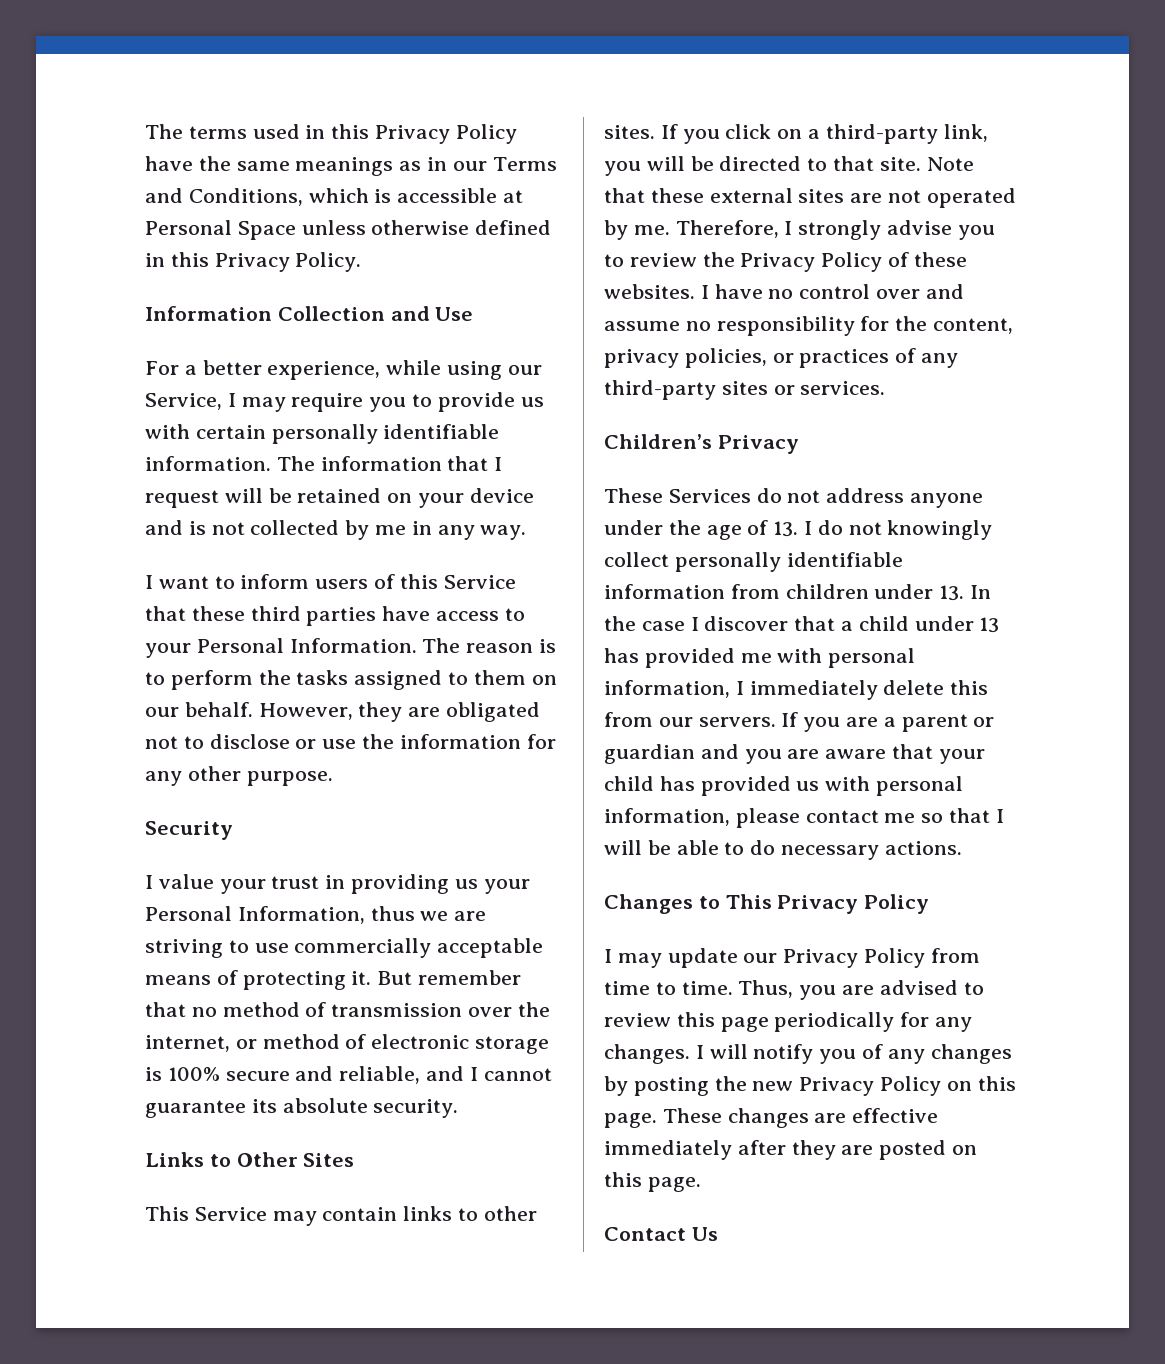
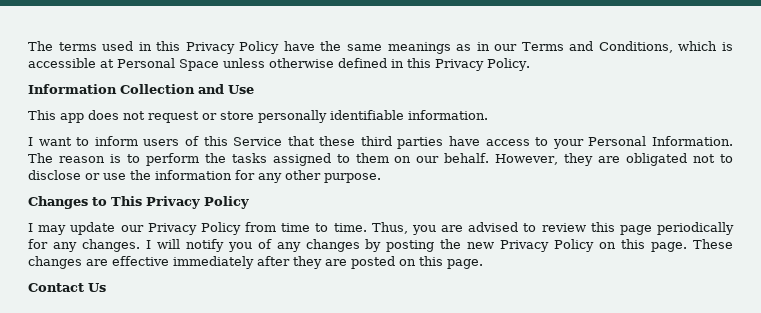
[145,360,542,380] [145,392,544,412] [145,424,500,444] [145,456,503,471] [145,488,534,508] [145,520,527,540] For a better experience, while using our Service, I may require you to provide us with certain personally identifiable information. The information that I request will be retained on your device and is not collected by me in any way. -> [28,110,488,123] This app does not request or store personally identifiable information.
[145,821,233,840] [145,874,530,894] [145,906,487,924] [145,938,544,958] [145,970,522,990] [145,1002,550,1017] [145,1034,550,1054] [145,1066,552,1084] [145,1098,459,1118] [145,1152,355,1167] [145,1206,537,1226] [604,124,988,144] [604,156,974,176] [604,188,1016,208] [604,220,995,240] [604,252,967,272] [604,284,964,299] [604,316,1014,336] [604,348,959,368] [604,380,886,400] [604,434,799,454] [604,488,984,508] [604,520,993,540] [604,552,903,572] [604,584,992,601] [604,616,1000,633] [604,648,916,668] [604,680,989,700] [604,712,995,732] [604,744,985,764] [604,776,964,796] [604,808,1004,828] [604,840,962,860] // Security // I value your trust in providing us your Personal Information, thus we are striving to use commercially acceptable means of protecting it. But remember that no method of transmission over the internet, or method of electronic storage is 100% secure and reliable, and I cannot guarantee its absolute security. // Links to Other Sites // This Service may contain links to other sites. If you click on a third-party link, you will be directed to that site. Note that these external sites are not operated by me. Therefore, I strongly advise you to review the Privacy Policy of these websites. I have no control over and assume no responsibility for the content, privacy policies, or practices of any third-party sites or services. // Children’s Privacy // These Services do not address anyone under the age of 13. I do not knowingly collect personally identifiable information from children under 13. In the case I discover that a child under 13 has provided me with personal information, I immediately delete this from our servers. If you are a parent or guardian and you are aware that your child has provided us with personal information, please contact me so that I will be able to do necessary actions. -> (381, 178) none

